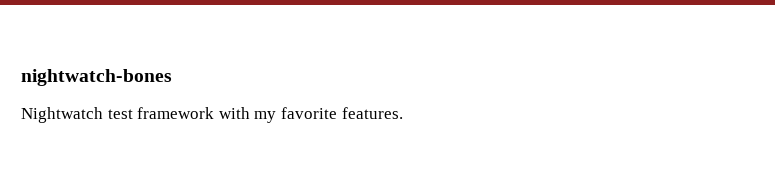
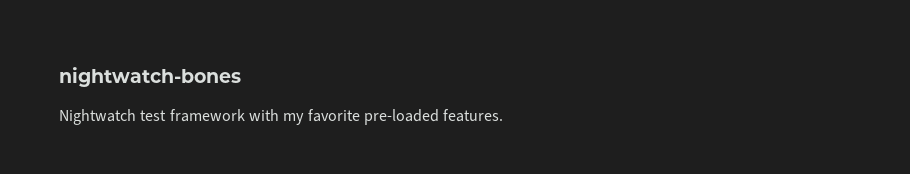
(337, 113) none -> [363,109,439,125] pre-loaded

